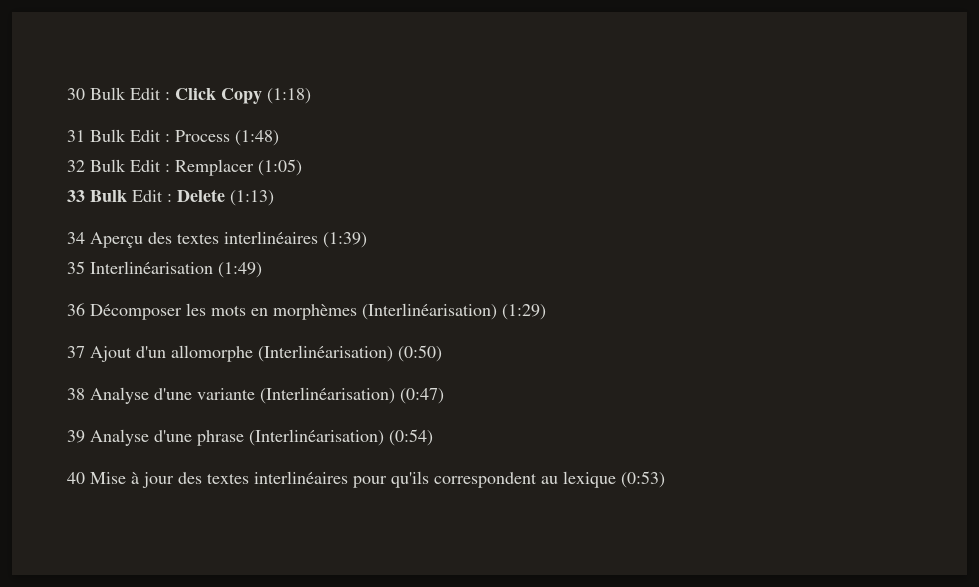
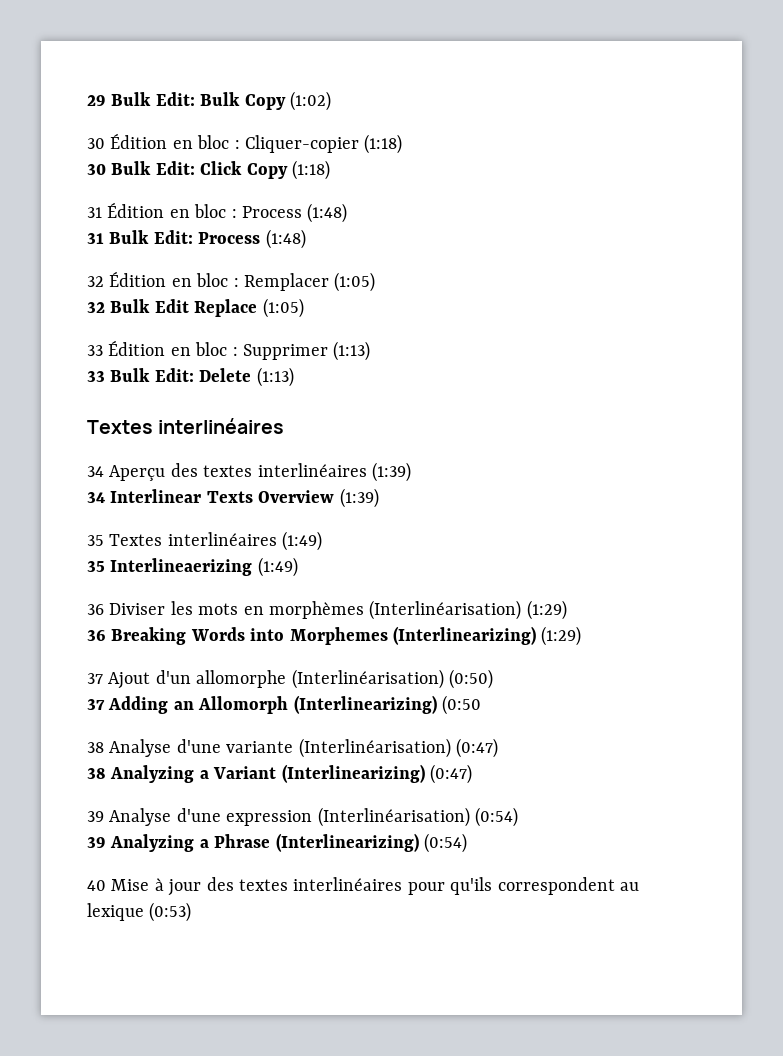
[67,87,170,100] 30 Bulk Edit : -> [87,91,331,111] [87,133,403,154] [87,161,195,175] 29 Bulk Edit: Bulk Copy (1:02) // 30 Édition en bloc : Cliquer-copier (1:18) // 30 Bulk Edit:
[90,129,161,142] Bulk Edit -> [107,202,227,218] Édition en bloc
[67,159,302,176] 32 Bulk Edit : Remplacer (1:05) -> [87,229,306,249] [87,271,376,292] [87,298,304,318] [87,340,371,361] 31 Bulk Edit: Process (1:48) // 32 Édition en bloc : Remplacer (1:05) // 32 Bulk Edit Replace (1:05) // 33 Édition en bloc : Supprimer (1:13)
[132,190,172,202] Edit : -> [154,368,194,382] Edit:
(274, 198) none -> [87,418,285,434] // Textes interlinéaires
[67,261,213,274] 35 Interlinéarisation -> [87,488,379,508] [87,531,323,551] [87,558,253,576] 34 Interlinear Texts Overview (1:39) // 35 Textes interlinéaires (1:49) // 35 Interlineaerizing
[90,304,182,320] Décomposer -> [109,603,166,615] Diviser
(546, 312) none -> [87,626,582,646] // 36 Breaking Words into Morphemes (Interlinearizing) (1:29)
(442, 353) none -> [87,695,481,715] // 37 Adding an Allomorph (Interlinearizing) (0:50
(444, 396) none -> [87,764,472,784] // 38 Analyzing a Variant (Interlinearizing) (0:47)
[197,430,244,446] phrase -> [226,810,313,826] expression
(433, 437) none -> [87,833,467,853] // 39 Analyzing a Phrase (Interlinearizing) (0:54)

